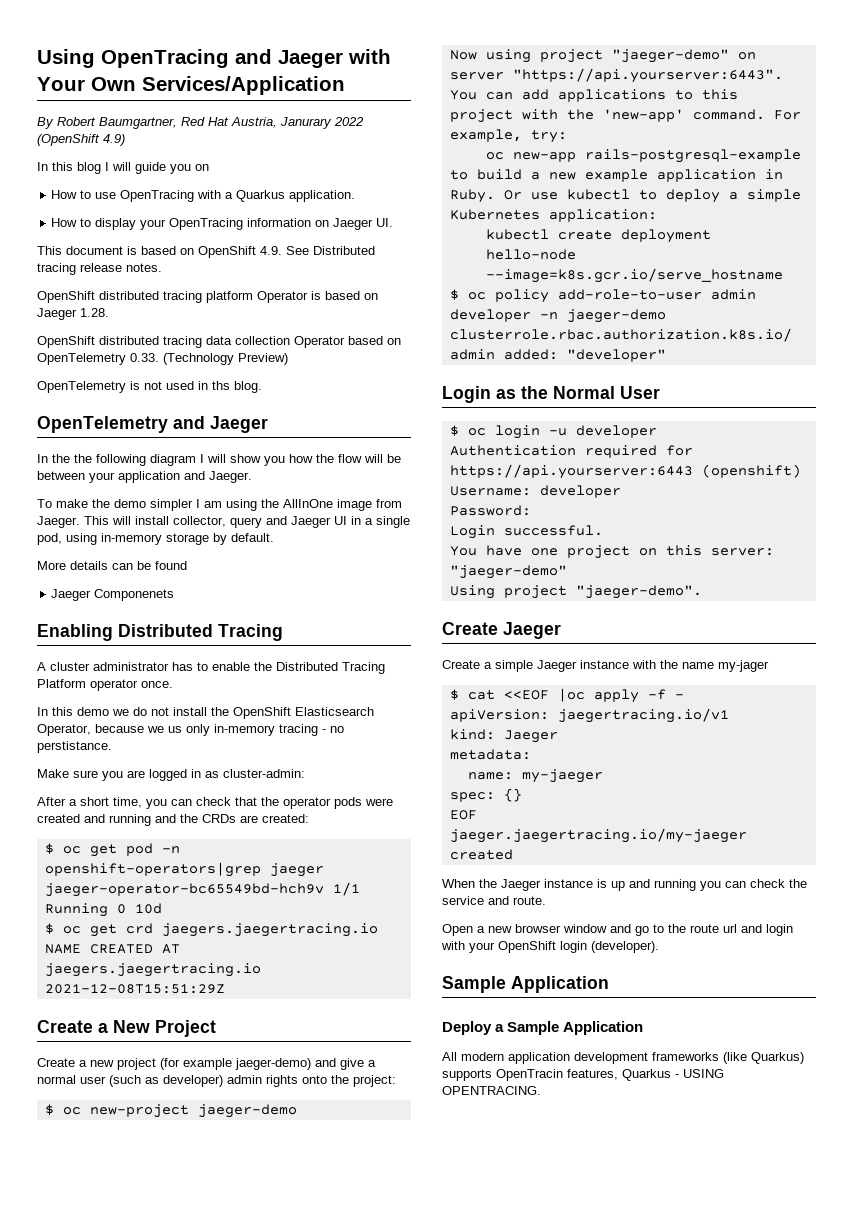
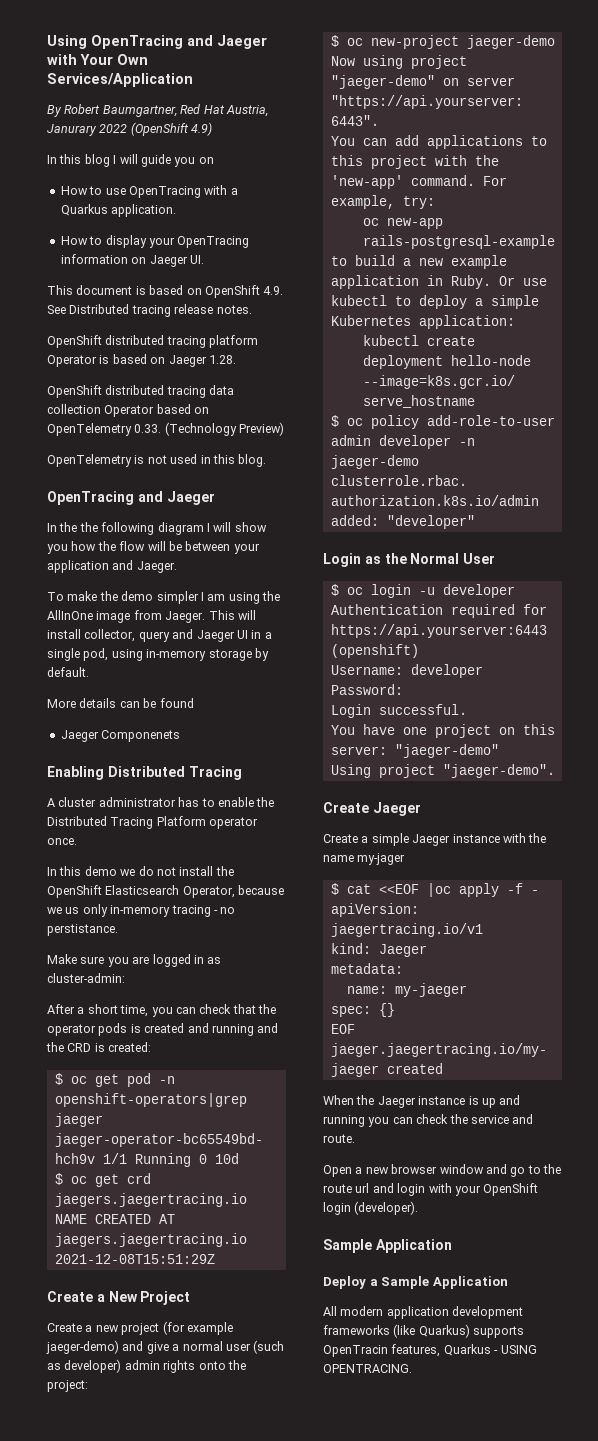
[212,381,230,390] ths -> [212,454,235,464] this
[37,416,168,433] OpenTelemetry -> [47,491,134,505] OpenTracing
[365,798,393,806] were -> [130,1024,141,1033] is
[202,814,258,823] CRDs are -> [67,1043,105,1052] CRD is

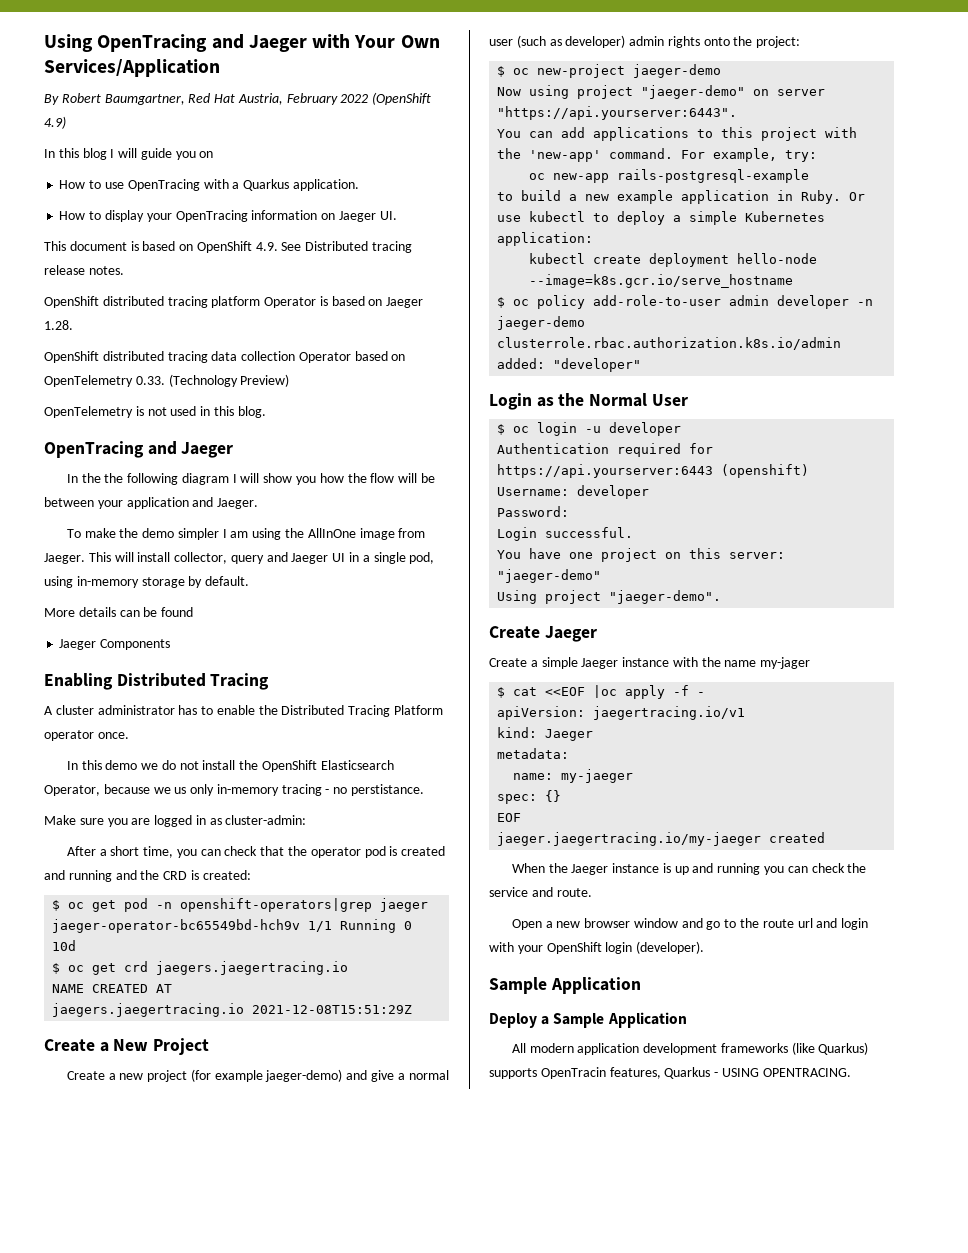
[47,124,97,136] Janurary -> [286,93,338,105] February
[101,730,181,742] Componenets -> [100,639,171,650] Components
[98,1023,128,1036] pods -> [364,846,386,858] pod

